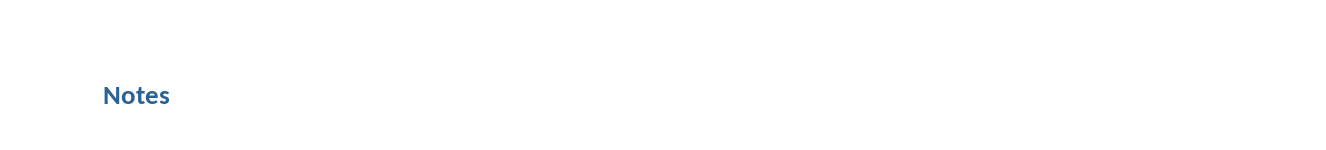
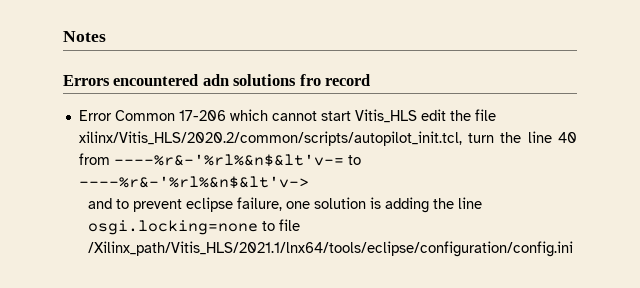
(170, 95) none -> [63,74,371,86] [78,109,496,123] [78,131,577,146] [78,153,361,167] [78,176,309,189] [87,197,482,213] [87,219,300,235] [87,241,573,257] // Errors encountered adn solutions fro record // Error Common 17-206 which cannot start Vitis_HLS edit the file xilinx/Vitis_HLS/2020.2/common/scripts/autopilot_init.tcl, turn the line 40 from ----%r&-'%rl%&n$&lt'v-= to ----%r&-'%rl%&n$&lt'v-> // and to prevent eclipse failure, one solution is adding the line osgi.locking=none to file /Xilinx_path/Vitis_HLS/2021.1/lnx64/tools/eclipse/configuration/config.ini

